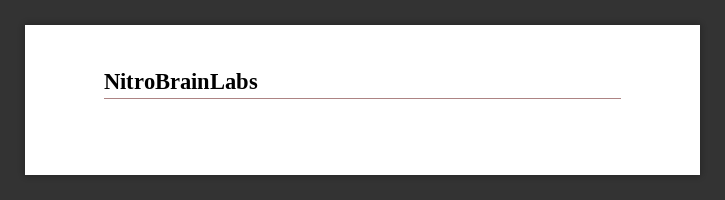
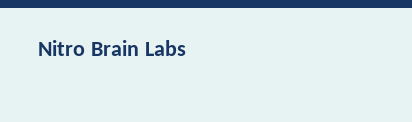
[104,73,258,89] NitroBrainLabs -> [38,40,186,56] Nitro Brain Labs

